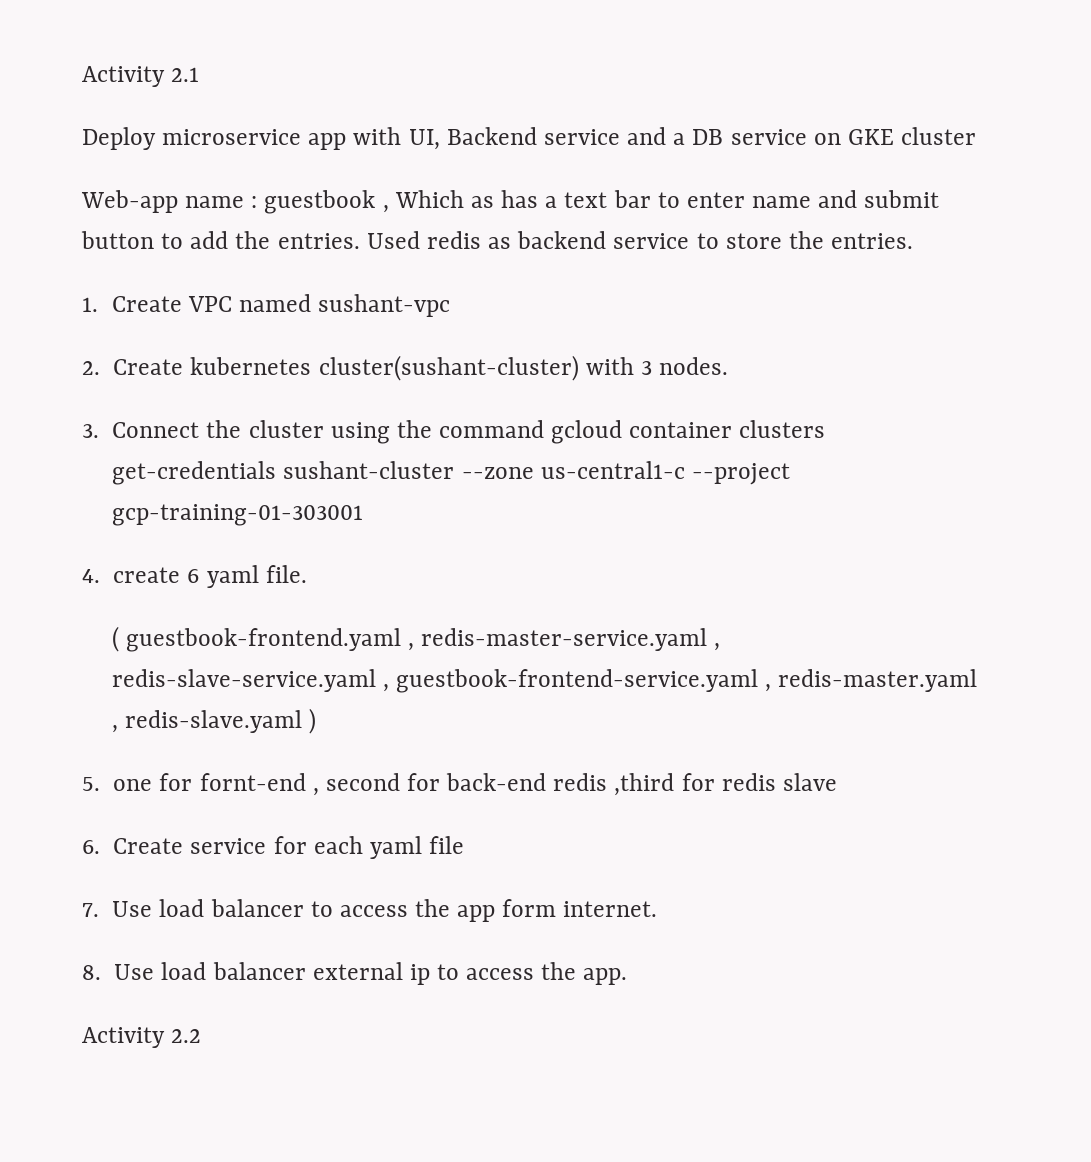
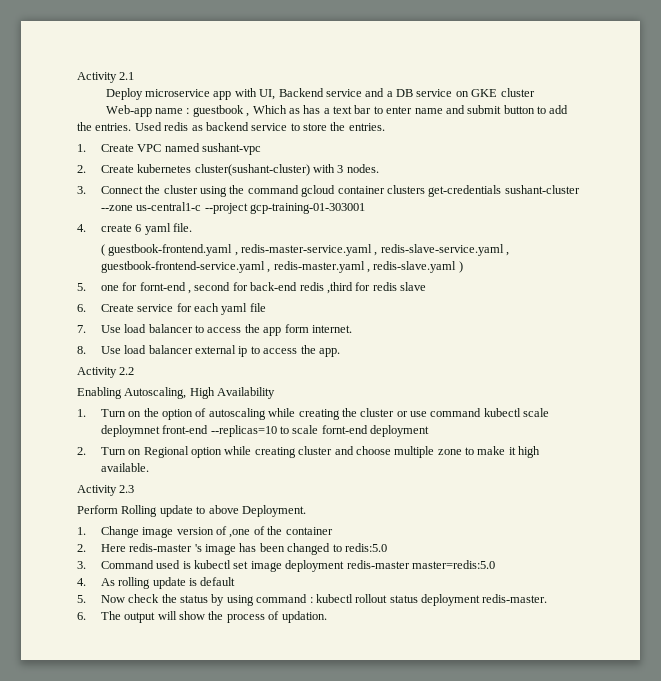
(202, 1036) none -> [77,387,276,399] [77,408,550,420] [100,425,430,437] [77,446,541,458] [100,463,149,472] [77,485,135,496] [77,505,306,517] [77,526,333,538] [77,543,387,555] [77,560,495,572] [77,577,236,589] [77,594,548,606] [77,611,327,623] // Enabling Autoscaling, High Availability // 1. Turn on the option of autoscaling while creating the cluster or use command kubectl scale deploymnet front-end --replicas=10 to scale fornt-end deployment // 2. Turn on Regional option while creating cluster and choose multiple zone to make it high available. // Activity 2.3 // Perform Rolling update to above Deployment. // 1. Change image version of ,one of the container // 2. Here redis-master 's image has been changed to redis:5.0 // 3. Command used is kubectl set image deployment redis-master master=redis:5.0 // 4. As rolling update is default // 5. Now check the status by using command : kubectl rollout status deployment redis-master. // 6. The output will show the process of updation.

